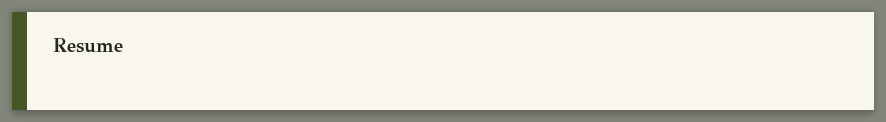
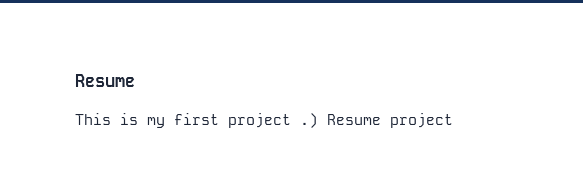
[53,38,123,53] Resume -> [75,74,135,87] [75,113,453,128] Resume // This is my first project .) Resume project

